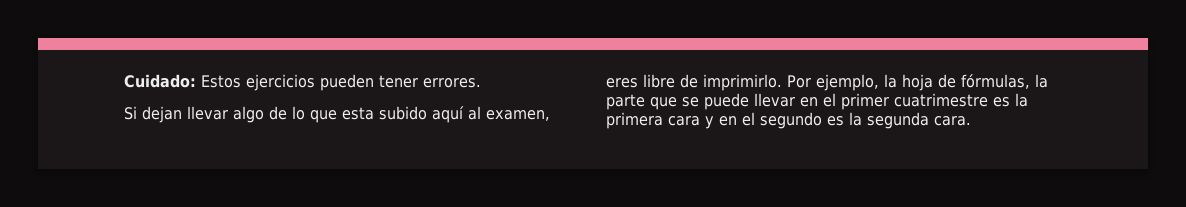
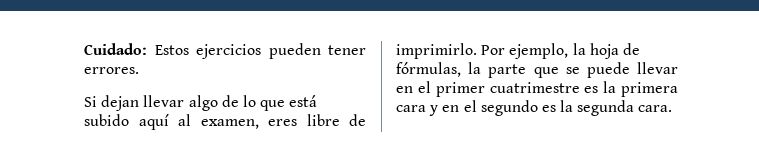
[342,107,374,120] esta -> [289,95,318,107] está

